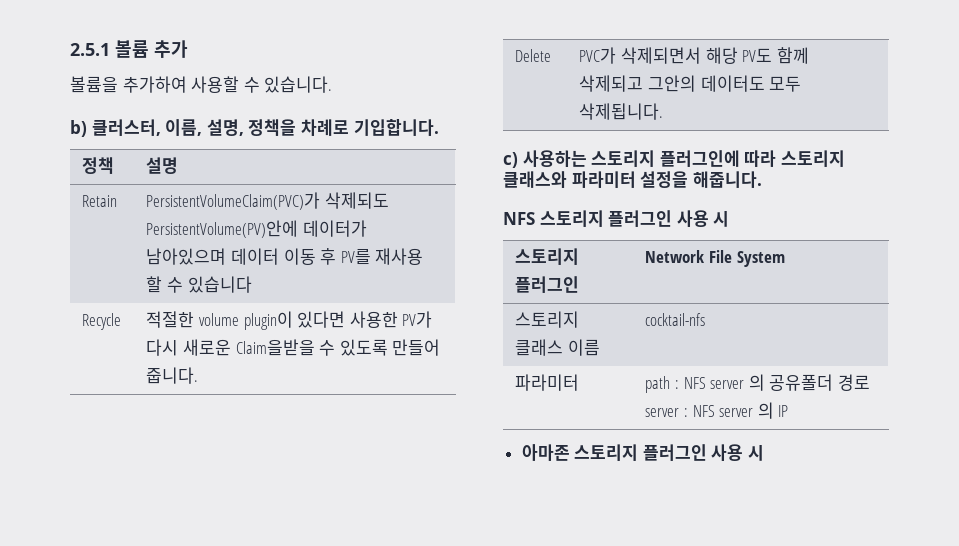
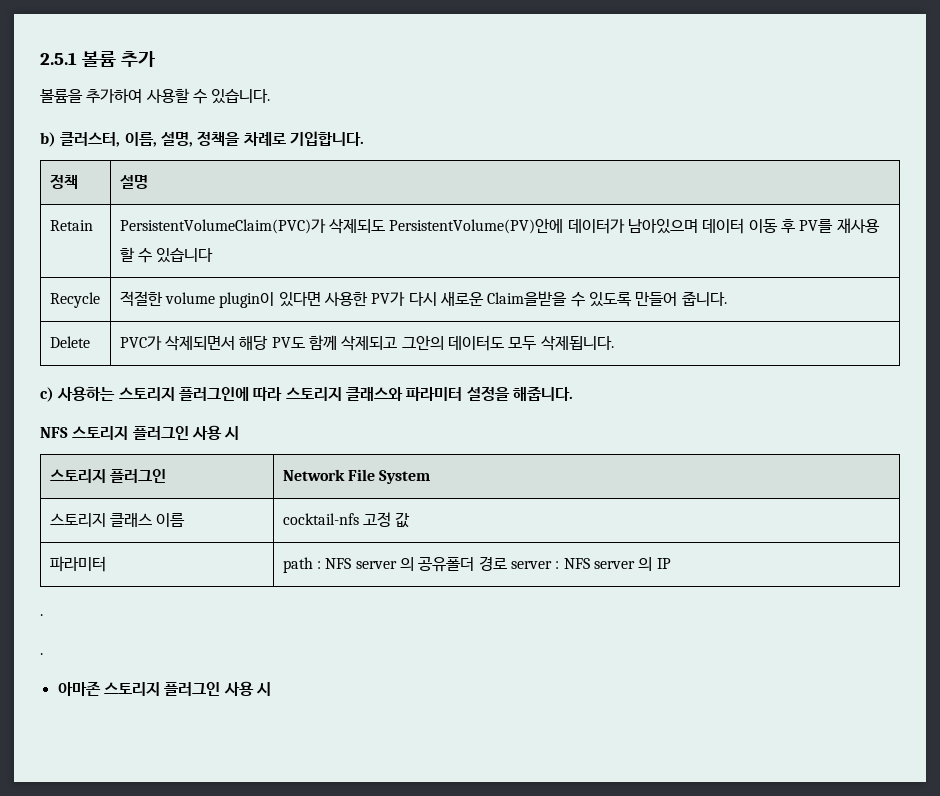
(706, 319) none -> [363,512,411,528] 고정 값
(789, 411) none -> [40,614,43,616] [40,653,43,655] // . // .

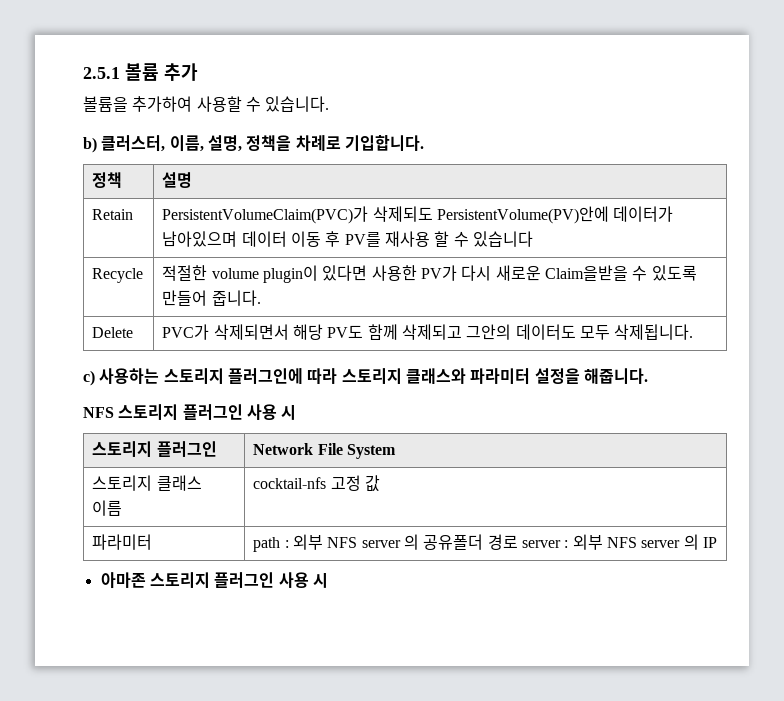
(322, 565) none -> [293,534,324,550] 외부
(560, 565) none -> [572,534,603,550] 외부
[40,614,43,616] [40,653,43,655] // . // . -> (717, 542) none

